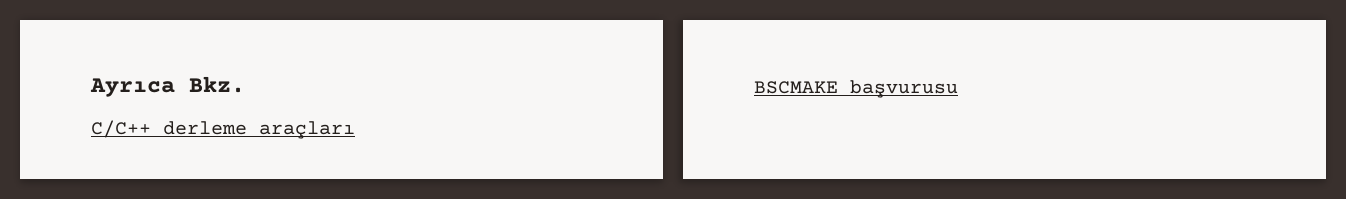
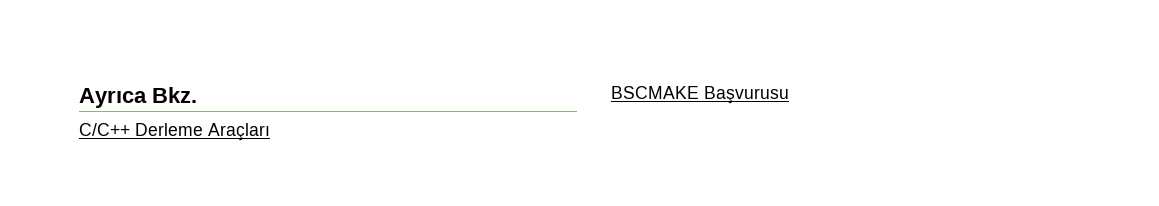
[163,121,355,139] derleme araçları -> [135,123,270,141] Derleme Araçları
[850,80,958,98] başvurusu -> [704,86,789,104] Başvurusu

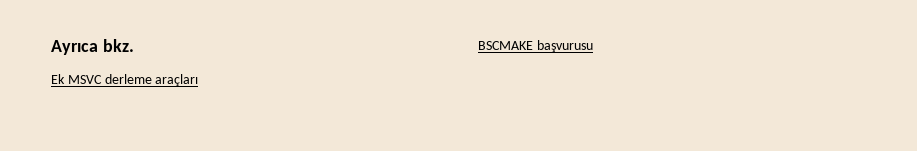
[152,87,197,103] [79,123,270,141] Bkz. // C/C++ Derleme Araçları -> [102,39,134,52] [51,74,199,86] bkz. // Ek MSVC derleme araçları
[704,86,789,104] Başvurusu -> [536,40,593,52] başvurusu

